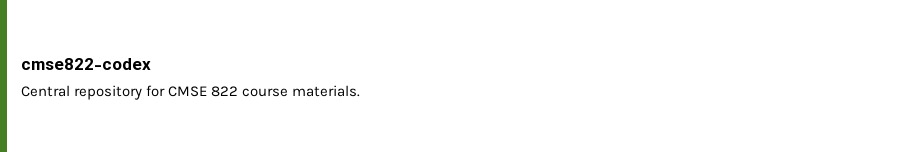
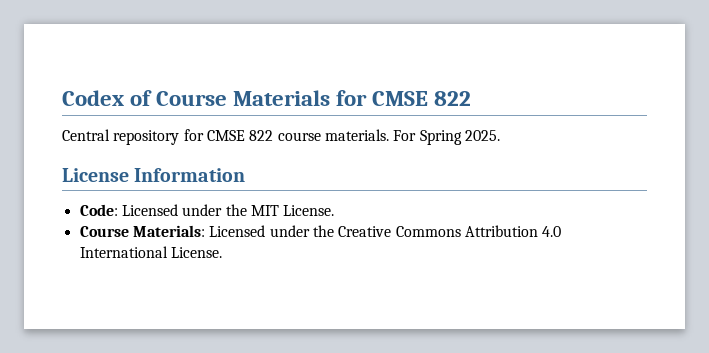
[21,58,151,70] cmse822-codex -> [62,90,472,106] Codex of Course Materials for CMSE 822
(361, 91) none -> [393,130,500,145] [62,168,246,182] [79,204,335,216] [79,225,562,237] [79,246,222,258] For Spring 2025. // License Information // Code: Licensed under the MIT License. // Course Materials: Licensed under the Creative Commons Attribution 4.0 International License.

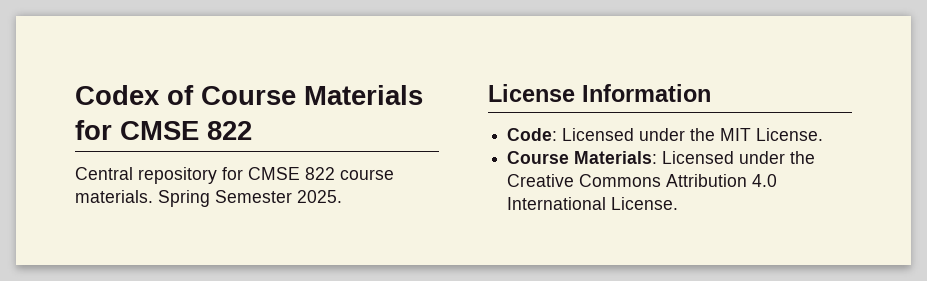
[393,130,462,145] For Spring -> [158,190,292,207] Spring Semester

